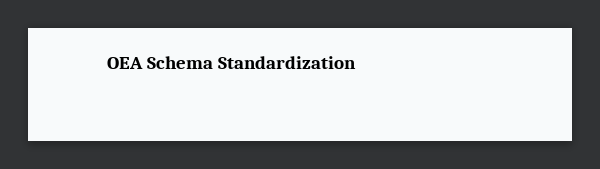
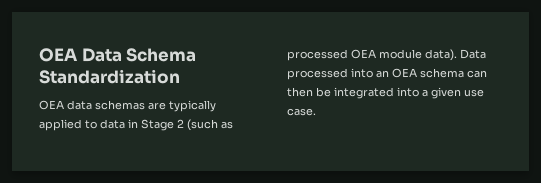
[107,57,143,69] OEA -> [39,48,122,62] OEA Data
(356, 62) none -> [39,100,216,112] [39,119,233,131] [287,49,486,61] [287,68,487,80] [287,87,484,99] [287,108,316,116] // OEA data schemas are typically applied to data in Stage 2 (such as processed OEA module data). Data processed into an OEA schema can then be integrated into a given use case.

